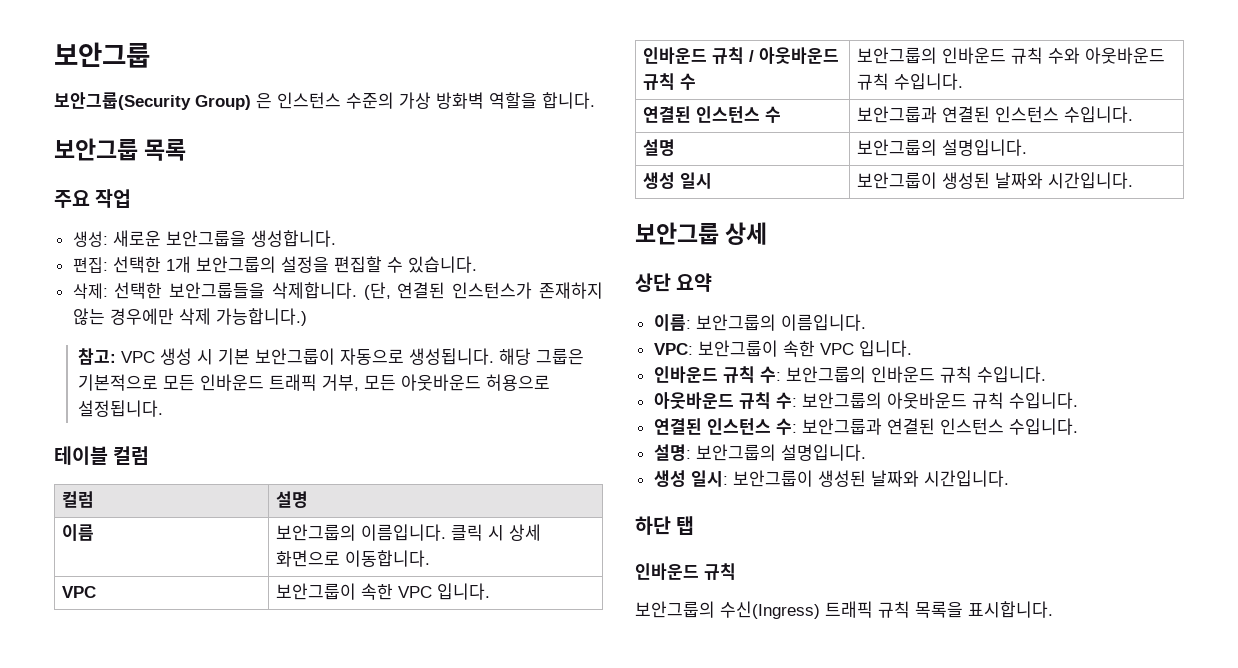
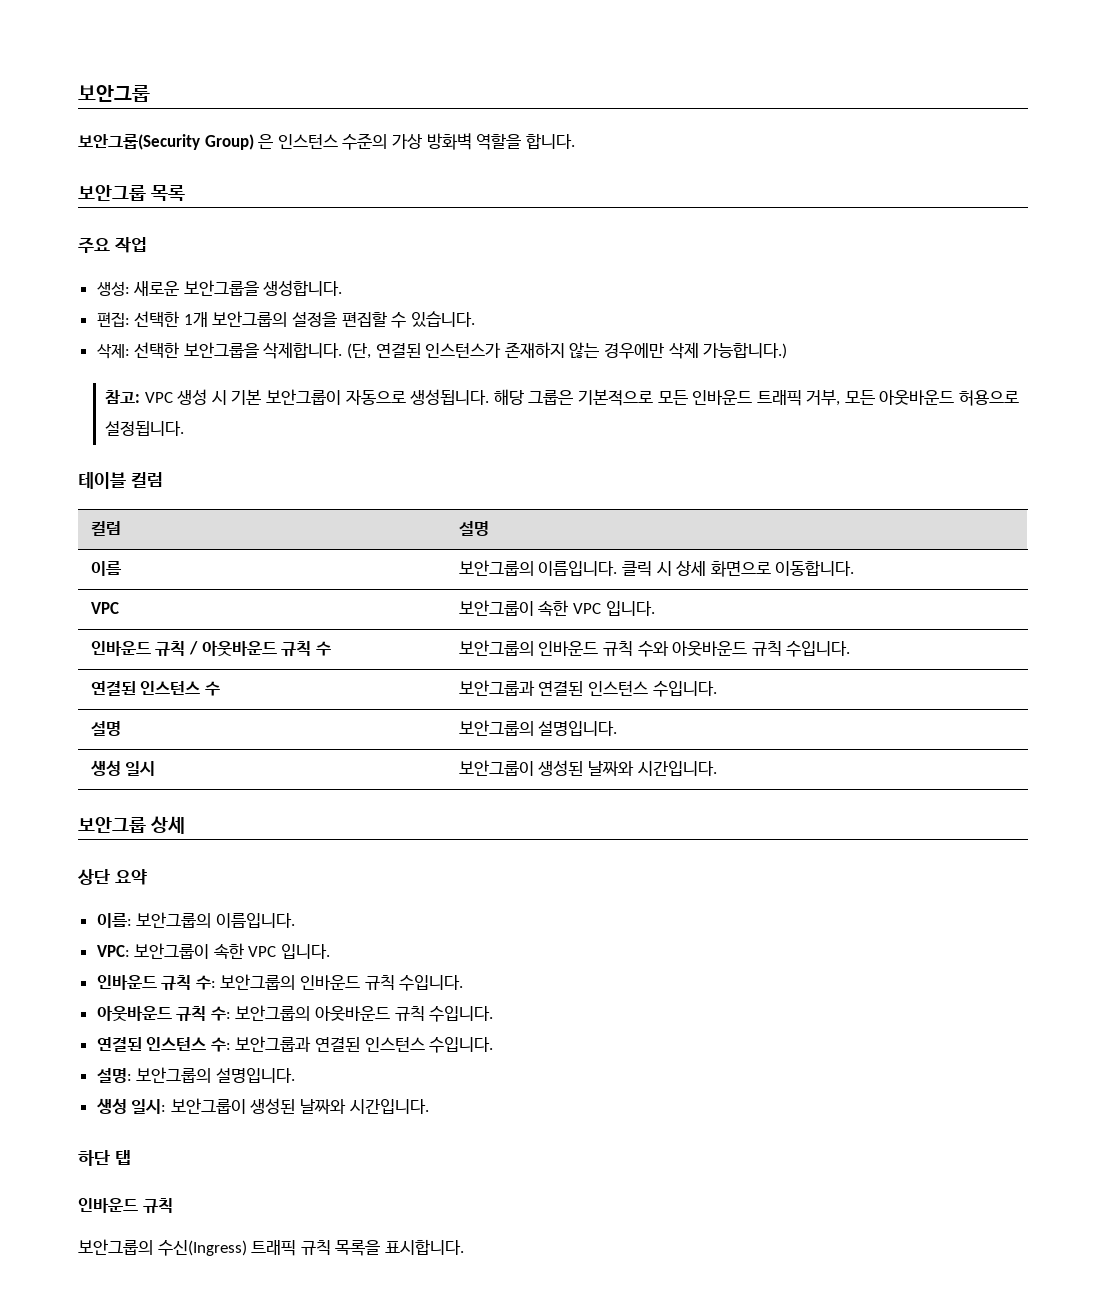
[169,282,266,299] 보안그룹들을 -> [183,342,259,358] 보안그룹을

